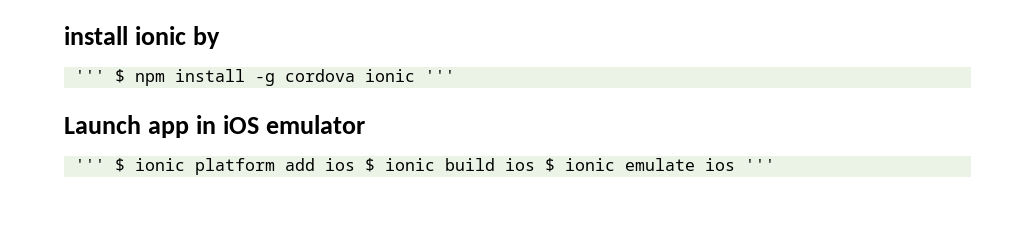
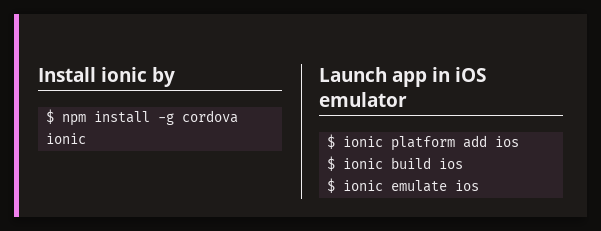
[64,26,128,45] install -> [38,67,96,82] Install
[74,70,105,82] ''' -> (176, 77) none
[424,70,455,82] ''' -> (87, 138) none
[74,159,105,171] ''' -> (407, 99) none
(355, 164) none -> (520, 141) //
(535, 164) none -> (464, 163) //
[744,159,775,171] ''' -> (480, 185) none

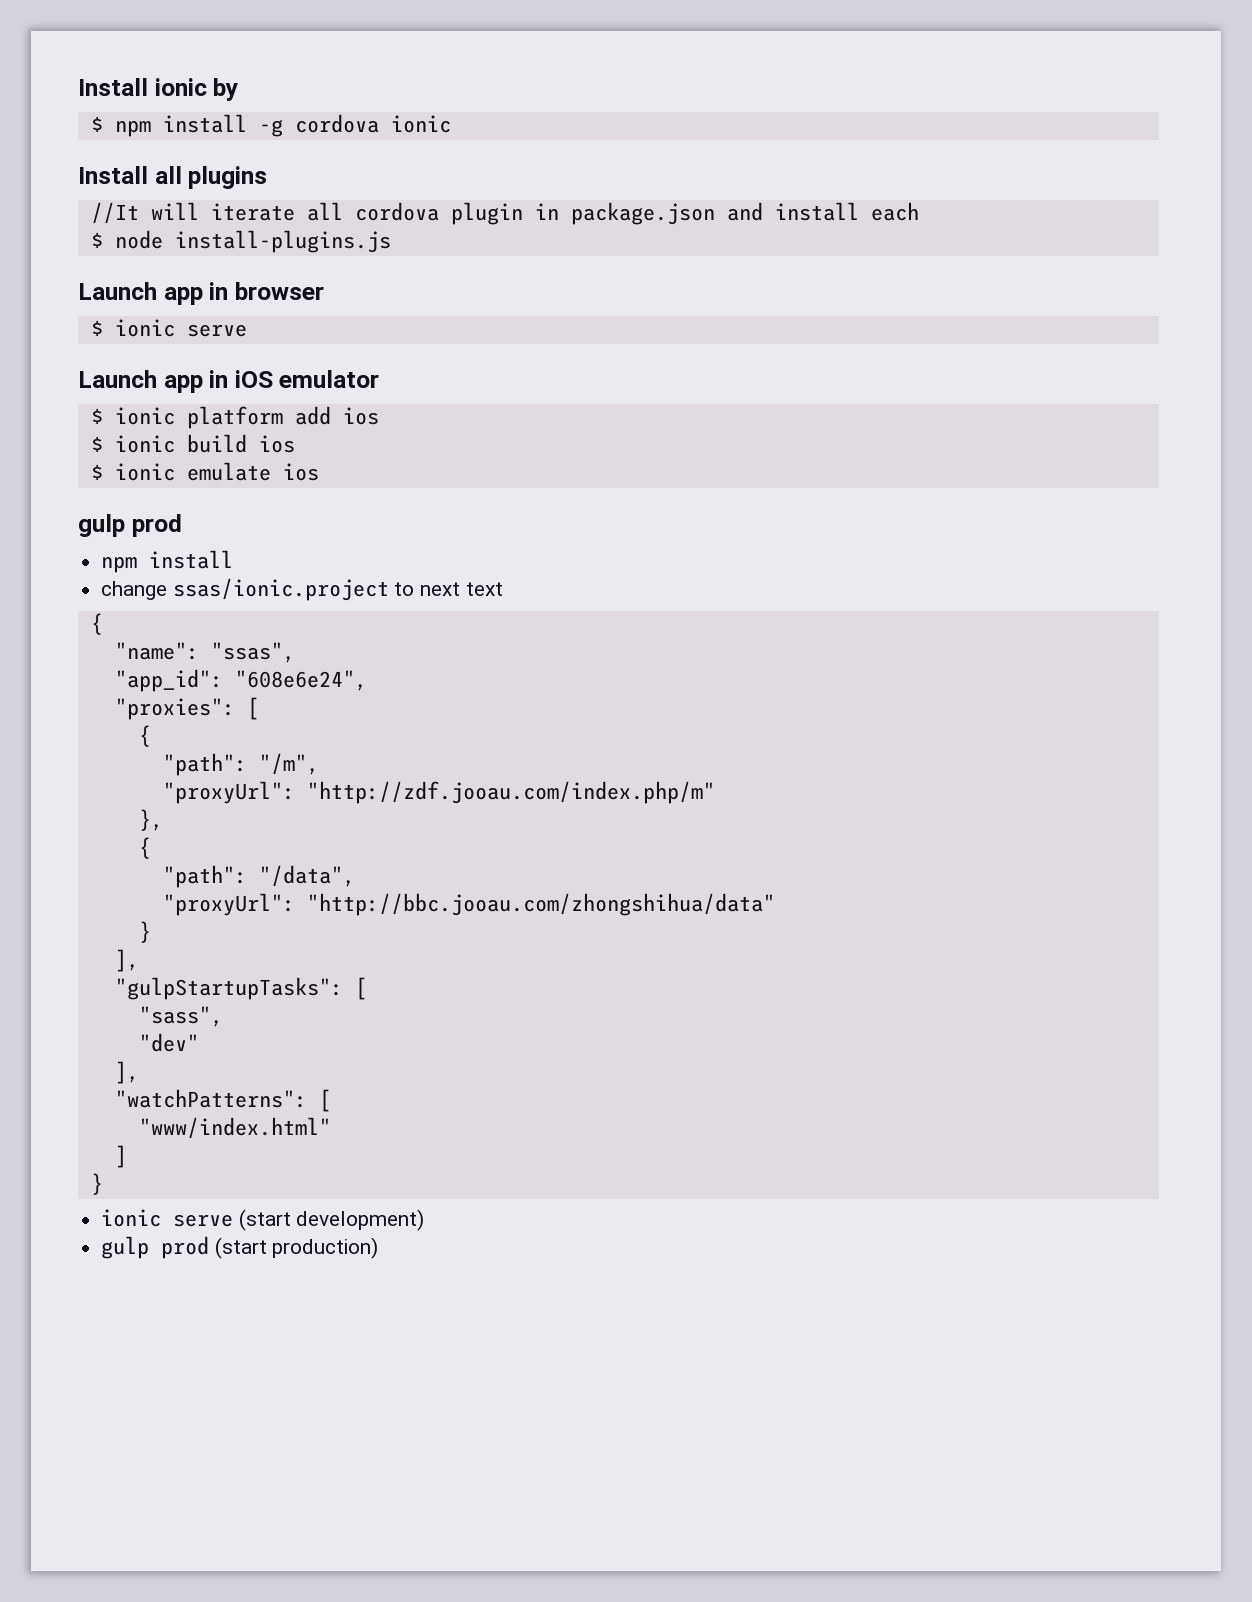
(87, 138) none -> [78,166,268,189] [90,202,919,225] [90,230,391,253] [78,282,324,305] [90,319,247,337] // Install all plugins // //It will iterate all cordova plugin in package.json and install each // $ node install-plugins.js // Launch app in browser // $ ionic serve
(480, 185) none -> [78,514,182,537] [101,550,234,573] [101,578,503,601] [90,613,103,635] [114,642,295,663] [114,669,367,692] [114,697,259,720] [138,725,151,747] [162,753,319,776] [162,781,715,804] [138,809,163,831] [138,837,151,859] [162,865,355,888] [162,893,775,916] [138,921,151,943] [114,949,139,972] [114,977,367,1000] [138,1006,223,1027] [138,1033,199,1052] [114,1061,139,1084] [114,1089,331,1112] [138,1117,331,1139] [114,1145,127,1168] [90,1173,103,1195] [101,1209,425,1231] [101,1236,379,1259] // gulp prod // npm install // change ssas/ionic.project to next text // { // "name": "ssas", // "app_id": "608e6e24", // "proxies": [ // { // "path": "/m", // "proxyUrl": "http://zdf.jooau.com/index.php/m" // }, // { // "path": "/data", // "proxyUrl": "http://bbc.jooau.com/zhongshihua/data" // } // ], // "gulpStartupTasks": [ // "sass", // "dev" // ], // "watchPatterns": [ // "www/index.html" // ] // } // ionic serve (start development) // gulp prod (start production)

